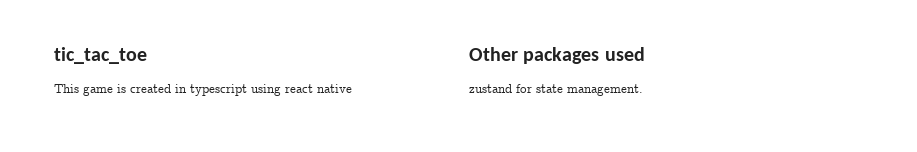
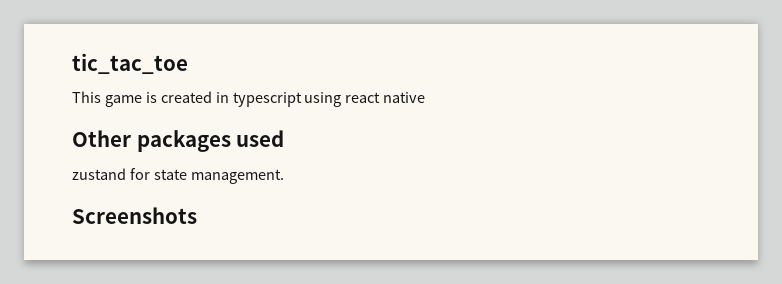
(643, 90) none -> [72,207,197,224] // Screenshots

